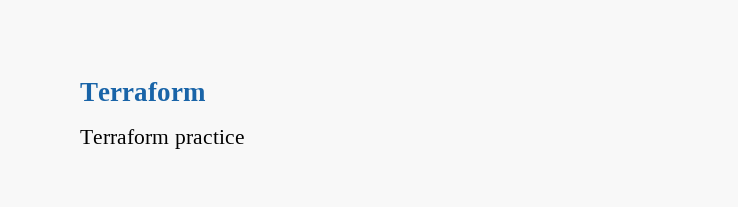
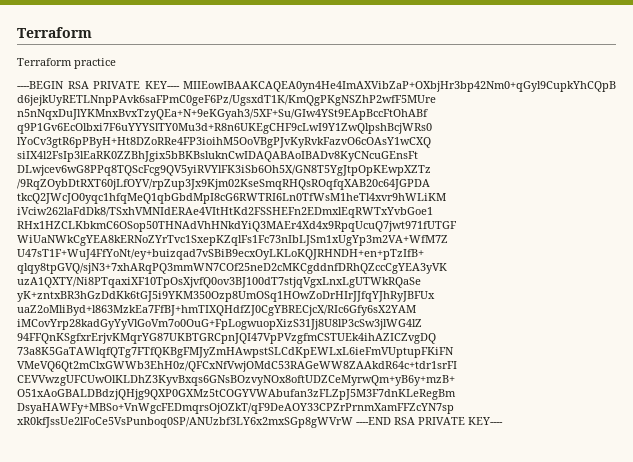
(245, 139) none -> [17,81,616,92] [17,95,436,106] [17,109,428,120] [17,123,432,134] [17,137,431,148] [17,151,418,162] [17,165,431,176] [17,179,430,190] [17,193,446,204] [17,207,433,218] [17,221,457,232] [17,235,448,246] [17,249,424,260] [17,263,447,274] [17,277,421,288] [17,291,435,302] [17,305,416,316] [17,319,422,330] [17,333,436,344] [17,347,454,358] [17,361,457,372] [17,375,455,386] [17,389,456,400] [17,403,454,414] [17,417,503,428] // ----BEGIN RSA PRIVATE KEY---- MIIEowIBAAKCAQEA0yn4He4ImAXVibZaP+OXbjHr3bp42Nm0+qGyl9CupkYhCQpB d6jejkUyRETLNnpPAvk6saFPmC0geF6Pz/UgsxdT1K/KmQgPKgNSZhP2wfF5MUre n5nNqxDuJlYKMnxBvxTzyQEa+N+9eKGyah3/5XF+Su/GIw4YSt9EApBccFtOhABf q9P1Gv6EcOlbxi7F6uYYYSlTY0Mu3d+R8n6UKEgCHF9cLwI9Y1ZwQlpshBcjWRs0 lYoCv3gtR6pPByH+Ht8DZoRRe4FP3ioihM5OoVBgPJvKyRvkFazvO6cOAsY1wCXQ siIX4l2FsIp3lEaRK0ZZBhJgix5bBKBsluknCwIDAQABAoIBADv8KyCNcuGEnsFt DLwjcev6wG8PPq8TQScFcg9QV5yiRVYlFK3iSb6Oh5X/GN8T5YgJtpOpKEwpXZTz /9RqZOybDtRXT60jLfOYV/rpZup3Jx9Kjm02KseSmqRHQsROqfqXAB20c64JGPDA tkcQ2JWcJO0yqc1hfqMeQ1qbGbdMpI8cG6RWTRI6Ln0TfWsM1heTl4xvr9hWLiKM iVciw262laFdDk8/TSxhVMNIdERAe4VItHtKd2FSSHEFn2EDmxlEqRWTxYvbGoe1 RHx1HZCLKbkmC6OSop50THNAdVhHNkdYiQ3MAEr4Xd4x9RpqUcuQ7jwt971fUTGF WiUaNWkCgYEA8kERNoZYrTvc1SxepKZqlFs1Fc73nIbLJSm1xUgYp3m2VA+WfM7Z U47sT1F+WuJ4FfYoNt/ey+buizqad7vSBiB9ecxOyLKLoKQJRHNDH+en+pTzIfB+ qlqy8tpGVQ/sjN3+7xhARqPQ3mmWN7COf25neD2cMKCgddnfDRhQZccCgYEA3yVK uzA1QXTY/Ni8PTqaxiXF10TpOsXjvfQ0ov3BJ100dT7stjqVgxLnxLgUTWkRQaSe yK+zntxBR3hGzDdKk6tGJ5i9YKM350Ozp8UmOSq1HOwZoDrHIrJJfqYJhRyJBFUx uaZ2oMliByd+l863MzkEa7FfBJ+hmTIXQHdfZJ0CgYBRECjcX/RIc6Gfy6sX2YAM iMCovYrp28kadGyYyVlGoVm7o0OuG+FpLogwuopXizS31Jj8U8lP3cSw3jlWG4lZ 94FFQnKSgfxrErjvKMqrYG87UKBTGRCpnJQI47VpPVzgfmCSTUEk4ihAZICZvgDQ 73a8K5GaTAWlqfQTg7FTfQKBgFMJyZmHAwpstSLCdKpEWLxL6ieFmVUptupFKiFN VMeVQ6Qt2mClxGWWb3EhH0z/QFCxNfVwjOMdC53RAGeWW8ZAAkdR64c+tdr1srFI CEVVwzgUFCUwOlKLDhZ3KyvBxqs6GNsBOzvyNOx8oftUDZCeMyrwQm+yB6y+mzB+ O51xAoGBALDBdzjQHjg9QXP0GXMz5tCOGYVWAbufan3zFLZpJ5M3F7dnKLeRegBm DsyaHAWFy+MBSo+VnWgcFEDmqrsOjOZkT/qF9DeAOY33CPZrPrnmXamFFZcYN7sp xR0kfJssUe2lFoCe5VsPunboq0SP/ANUzbf3LY6x2mxSGp8gWVrW ----END RSA PRIVATE KEY----

